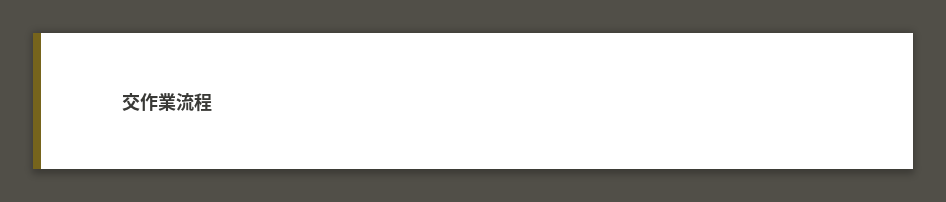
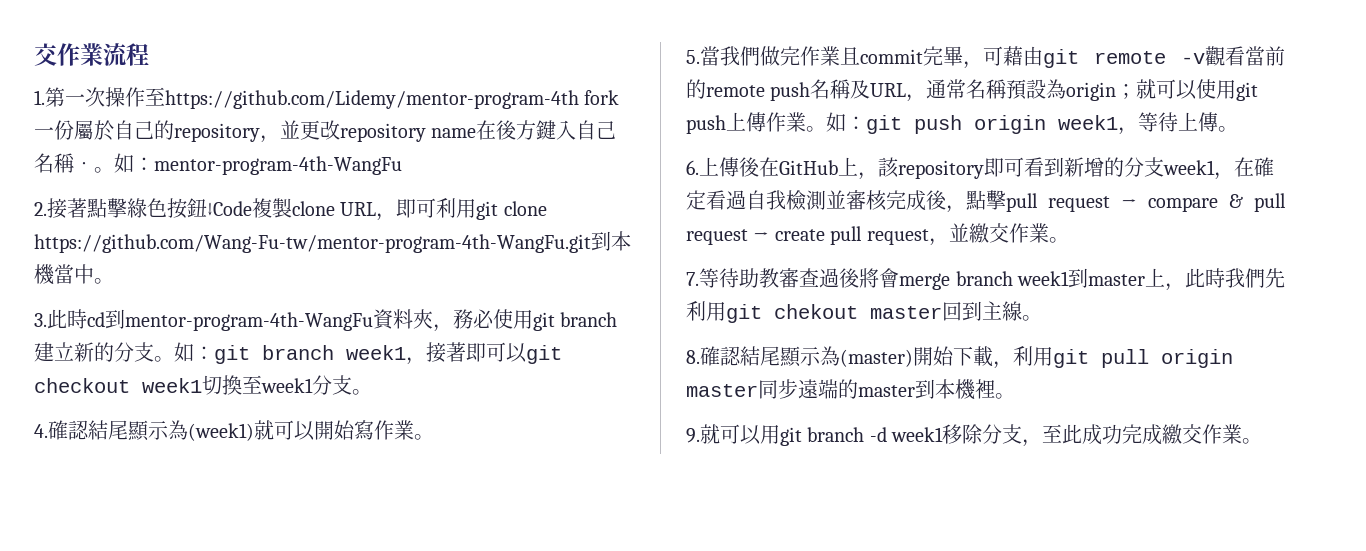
(212, 102) none -> [34,87,620,109] [34,120,617,143] [34,153,402,175] [34,198,547,221] [34,231,631,253] [34,264,114,285] [34,309,618,332] [34,342,562,365] [34,375,372,395] [34,420,434,441] [686,46,1285,69] [686,79,1259,102] [686,112,1238,135] [686,157,1274,180] [686,190,1286,213] [686,223,1069,246] [686,268,1285,291] [686,301,1042,323] [686,346,1233,369] [686,379,1015,400] [686,424,1263,447] // 1.第一次操作至https://github.com/Lidemy/mentor-program-4th fork一份屬於自己的repository，並更改repository name在後方鍵入自己名稱‧。如：mentor-program-4th-WangFu // 2.接著點擊綠色按鈕↓Code複製clone URL，即可利用git clone https://github.com/Wang-Fu-tw/mentor-program-4th-WangFu.git到本機當中。 // 3.此時cd到mentor-program-4th-WangFu資料夾，務必使用git branch建立新的分支。如：git branch week1，接著即可以git checkout week1切換至week1分支。 // 4.確認結尾顯示為(week1)就可以開始寫作業。 // 5.當我們做完作業且commit完畢，可藉由git remote -v觀看當前的remote push名稱及URL，通常名稱預設為origin；就可以使用git push上傳作業。如：git push origin week1，等待上傳。 // 6.上傳後在GitHub上，該repository即可看到新增的分支week1，在確定看過自我檢測並審核完成後，點擊pull request → compare & pull request → create pull request，並繳交作業。 // 7.等待助教審查過後將會merge branch week1到master上，此時我們先利用git chekout master回到主線。 // 8.確認結尾顯示為(master)開始下載，利用git pull origin master同步遠端的master到本機裡。 // 9.就可以用git branch -d week1移除分支，至此成功完成繳交作業。

